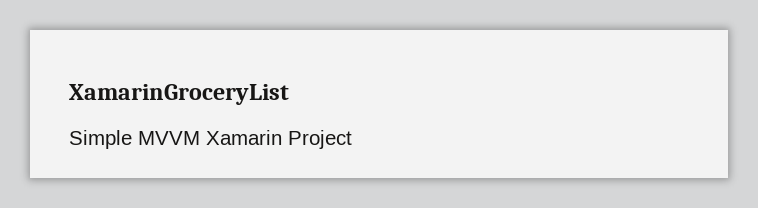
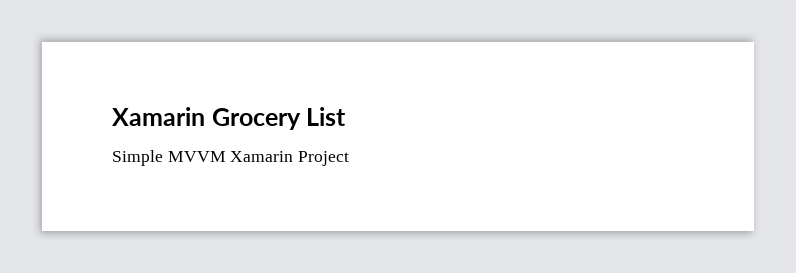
[69,84,289,105] XamarinGroceryList -> [112,107,347,130] Xamarin Grocery List

